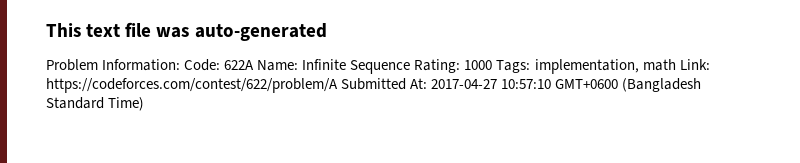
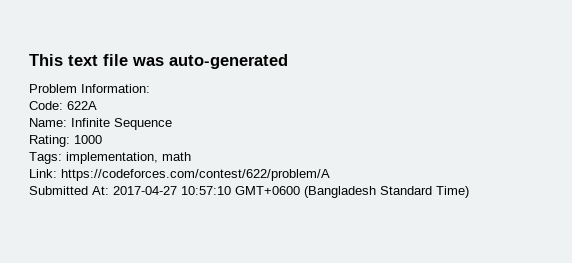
(181, 65) none -> (150, 88) //
(255, 65) none -> (97, 105) //
(411, 67) none -> (172, 124) //
(493, 65) none -> (102, 139) //
(676, 65) none -> (191, 156) //
(338, 85) none -> (330, 175) //

